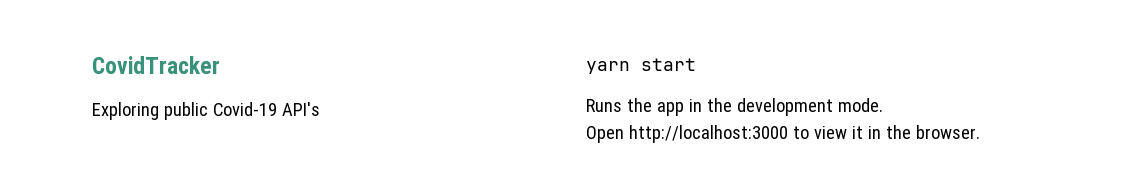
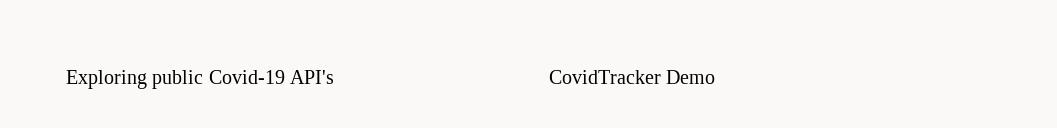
[92,56,220,74] CovidTracker // -> (66, 79) none
[586,58,696,74] [586,98,883,116] [586,125,980,143] yarn start // Runs the app in the development mode. // Open http://localhost:3000 to view it in the browser. -> [549,70,716,84] CovidTracker Demo

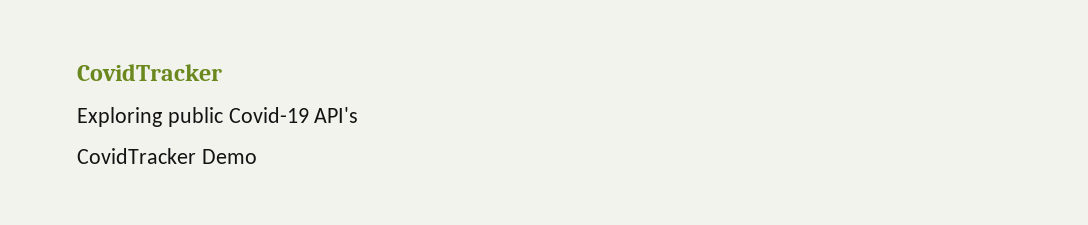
(66, 79) none -> [77,64,222,81] CovidTracker //

